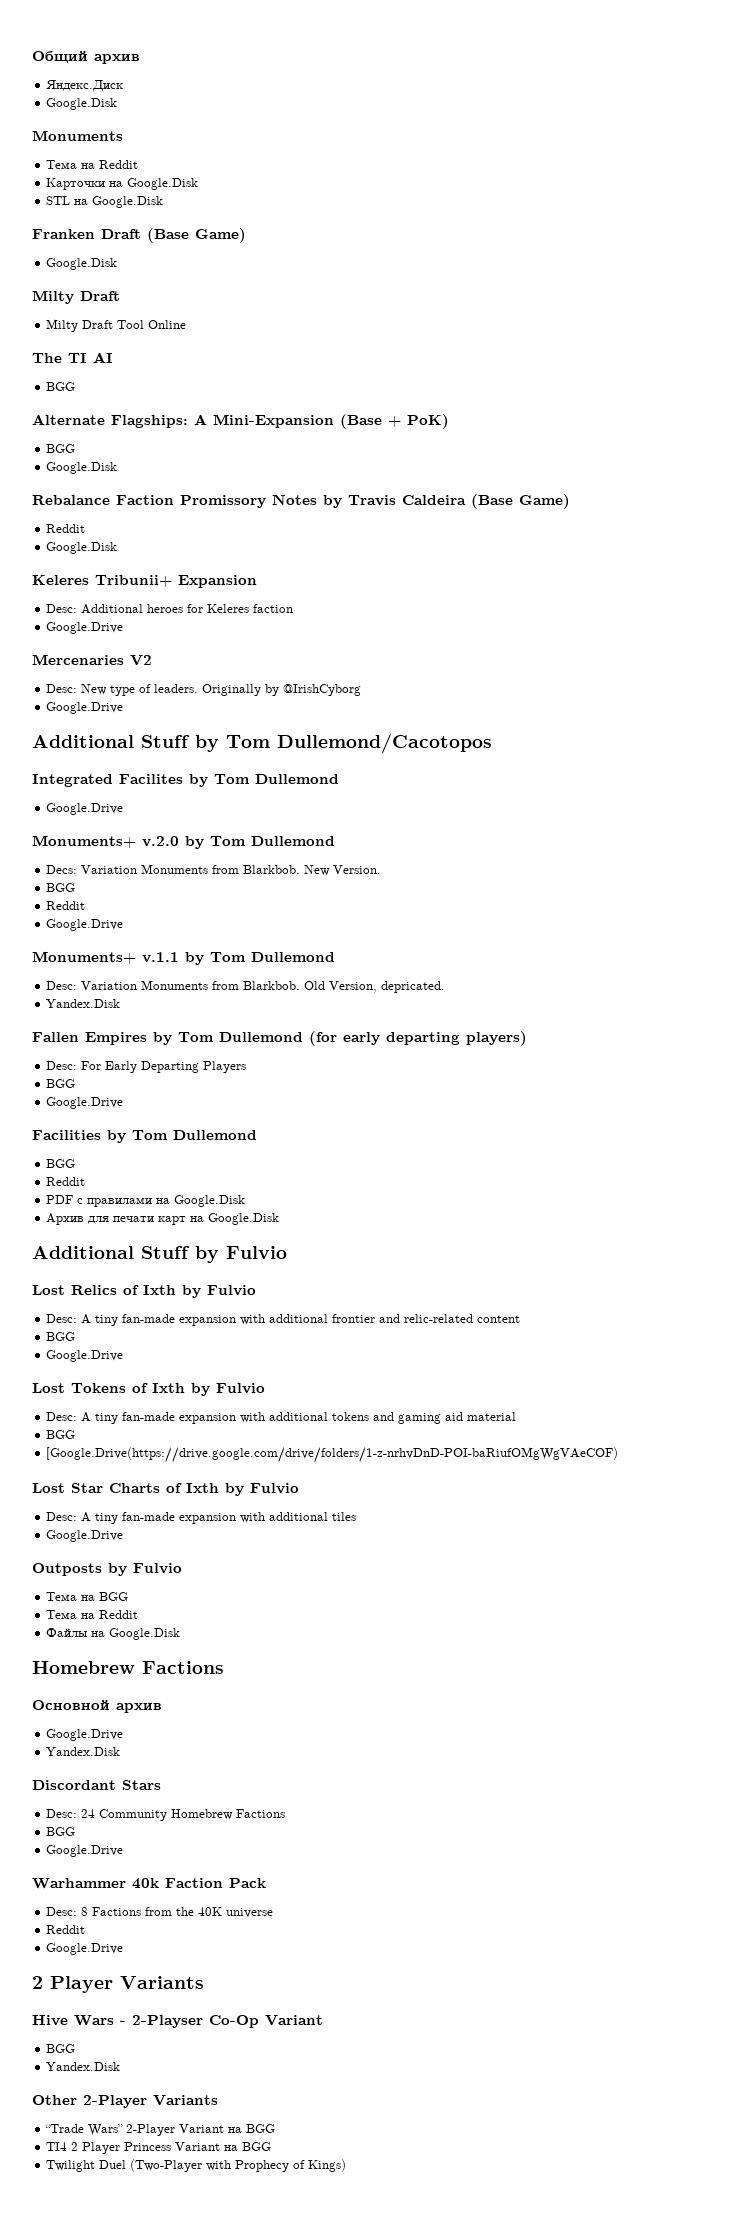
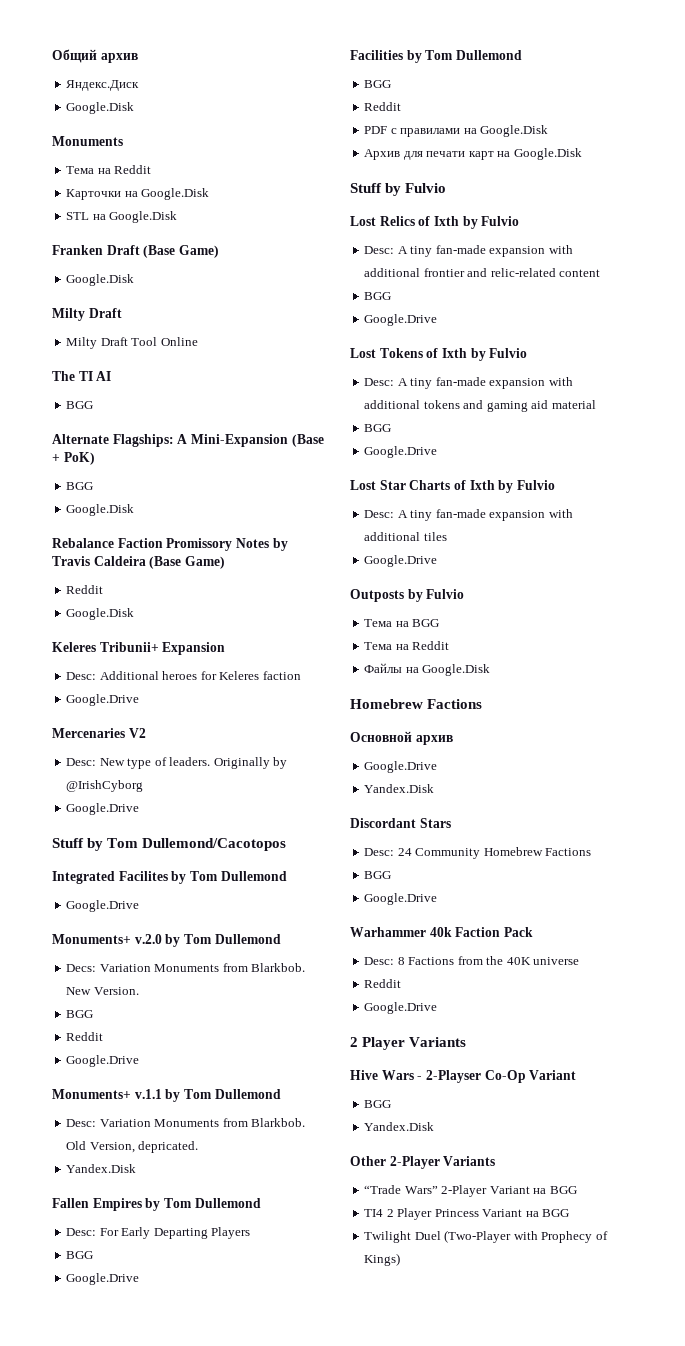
[32,735,134,748] Additional -> (140, 809) none
[309,1031,527,1046] (for early departing players) -> (261, 1203) none
[32,1246,134,1259] Additional -> (582, 154) none
[46,1447,619,1463] [Google.Drive(https://drive.google.com/drive/folders/1-z-nrhvDnD-POI-baRiufOMgWgVAeCOF) -> [364,446,438,458] Google.Drive

